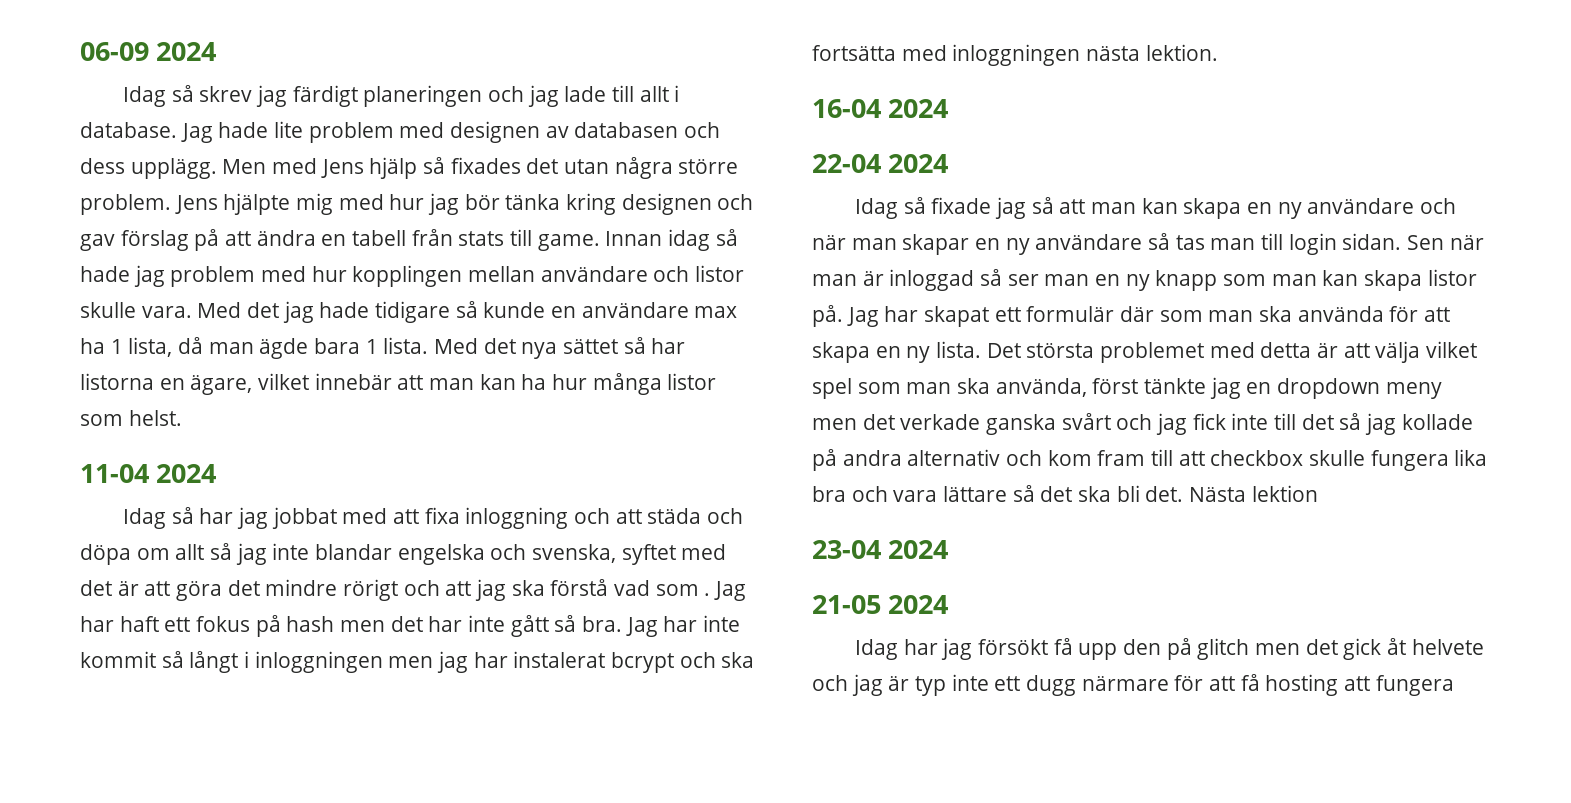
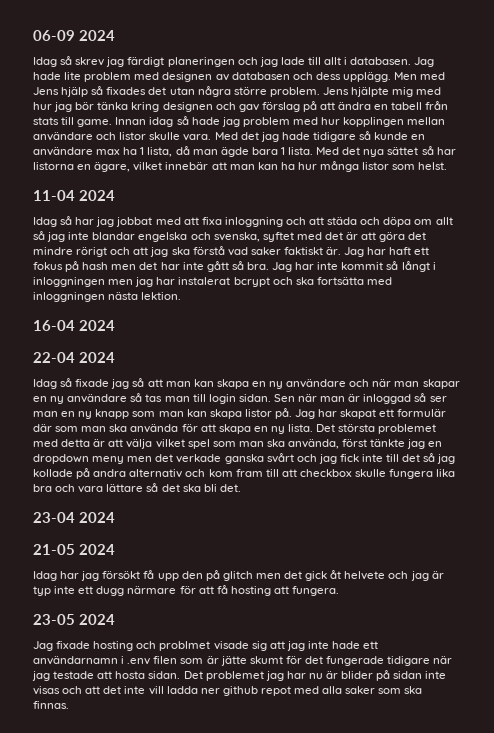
[80,122,177,138] database. -> [350,57,412,65] databasen.
[655,584,711,596] som . -> [250,247,342,255] saker faktiskt är.
[1189,485,1318,502] Nästa lektion -> (241, 488) none
[1375,675,1454,696] fungera -> [292,586,340,596] [33,614,115,625] [33,641,379,651] [33,656,453,666] [32,670,447,681] [33,686,423,696] [33,701,69,709] fungera. // 23-05 2024 // Jag fixade hosting och problmet visade sig att jag inte hade ett användarnamn i .env filen som är jätte skumt för det fungerade tidigare när jag testade att hosta sidan. Det problemet jag har nu är blider på sidan inte visas och att det inte vill ladda ner github repot med alla saker som ska finnas.

